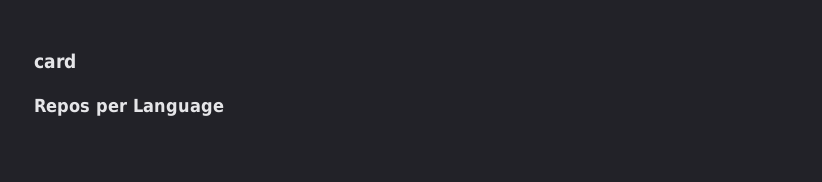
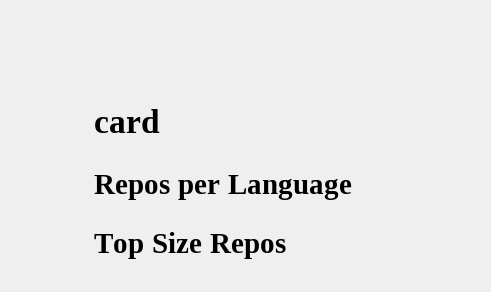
(224, 107) none -> [94,232,286,259] // Top Size Repos

